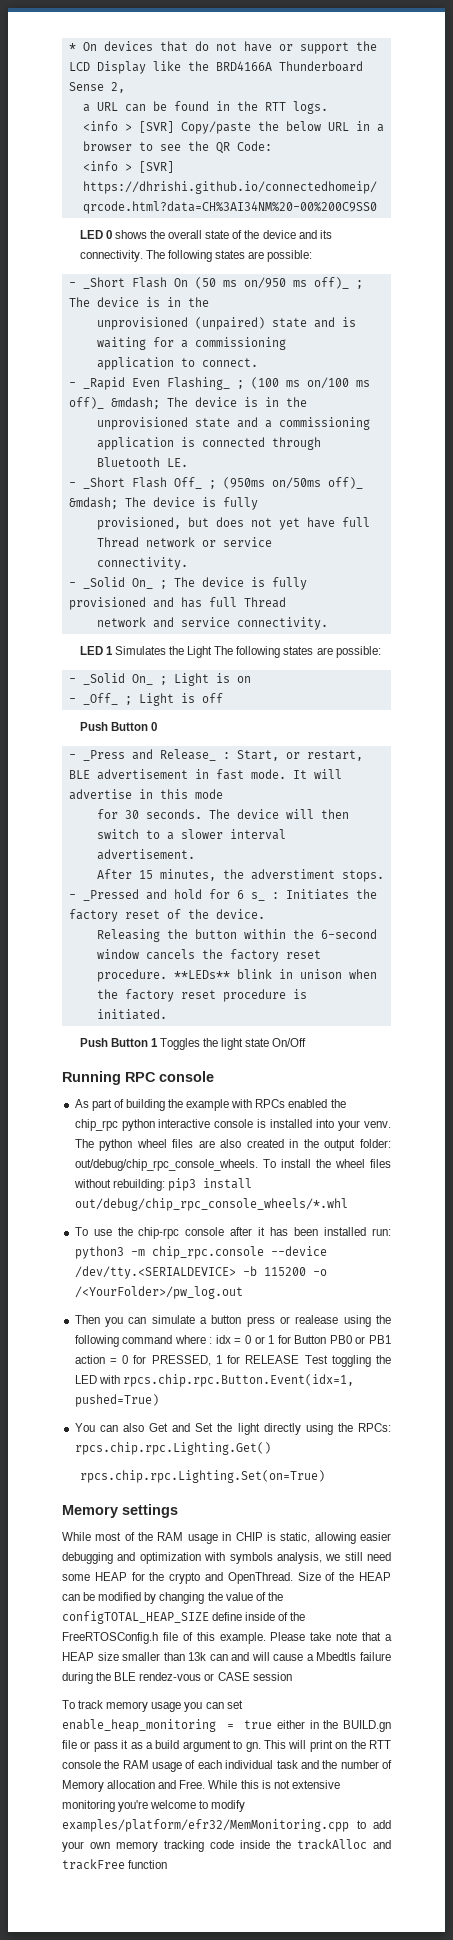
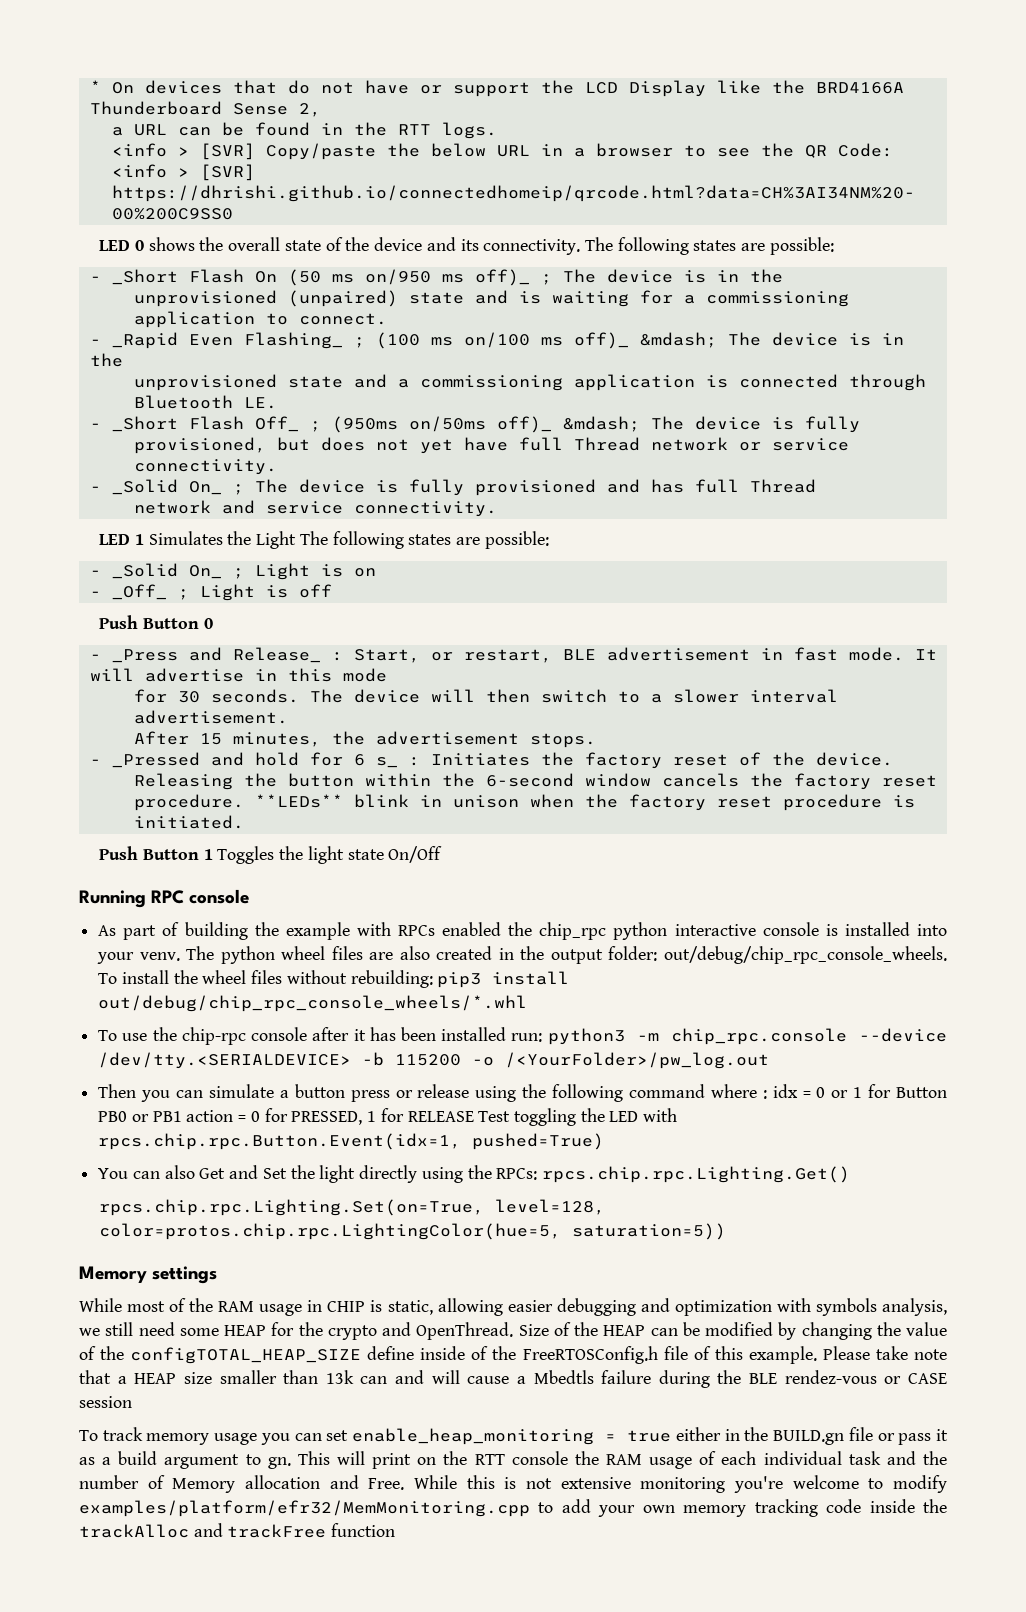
[250,869,335,880] adverstiment -> [375,731,519,745] advertisement
[295,1315,339,1324] realease -> [417,1084,470,1098] release
[79,1470,325,1483] rpcs.chip.rpc.Lighting.Set(on=True) -> [99,1199,606,1216] [99,1223,727,1240] rpcs.chip.rpc.Lighting.Set(on=True, level=128, color=protos.chip.rpc.LightingColor(hue=5, saturation=5))

